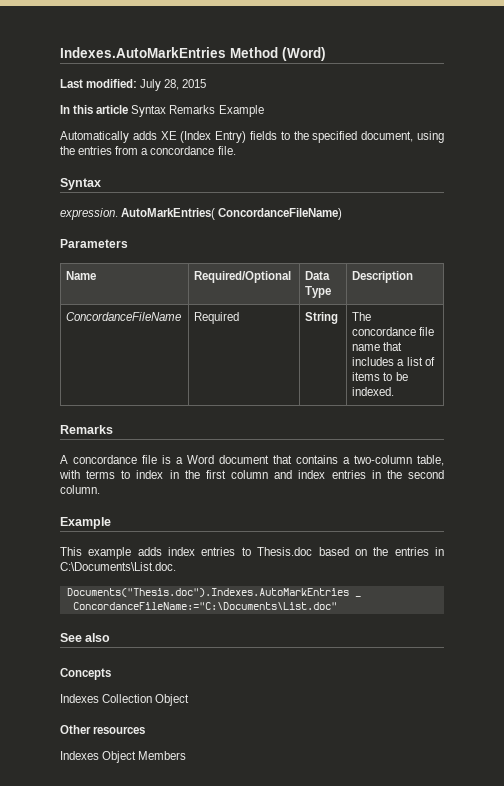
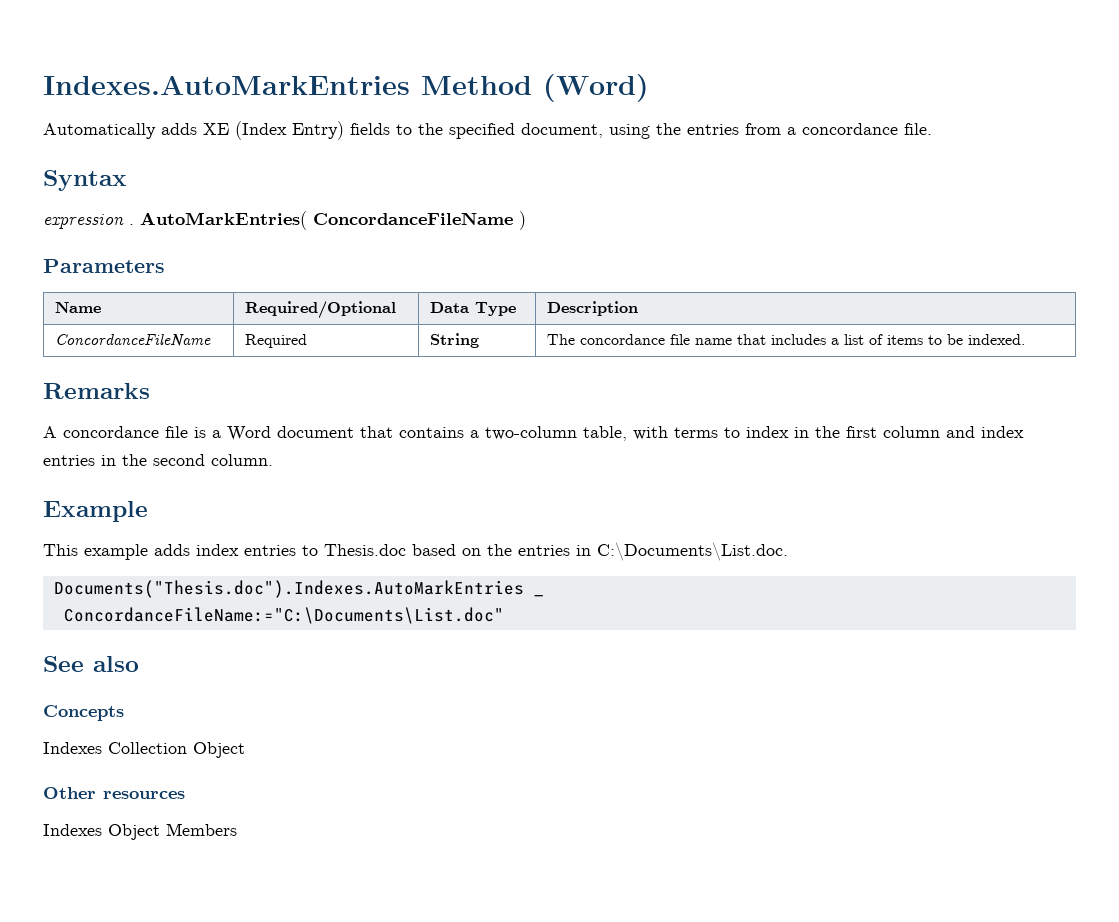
[60,79,207,91] [60,105,264,117] // Last modified: July 28, 2015 // In this article Syntax Remarks Example -> (649, 88) none
[60,208,343,220] expression. AutoMarkEntries( ConcordanceFileName) -> [43,211,526,230] expression . AutoMarkEntries( ConcordanceFileName )

